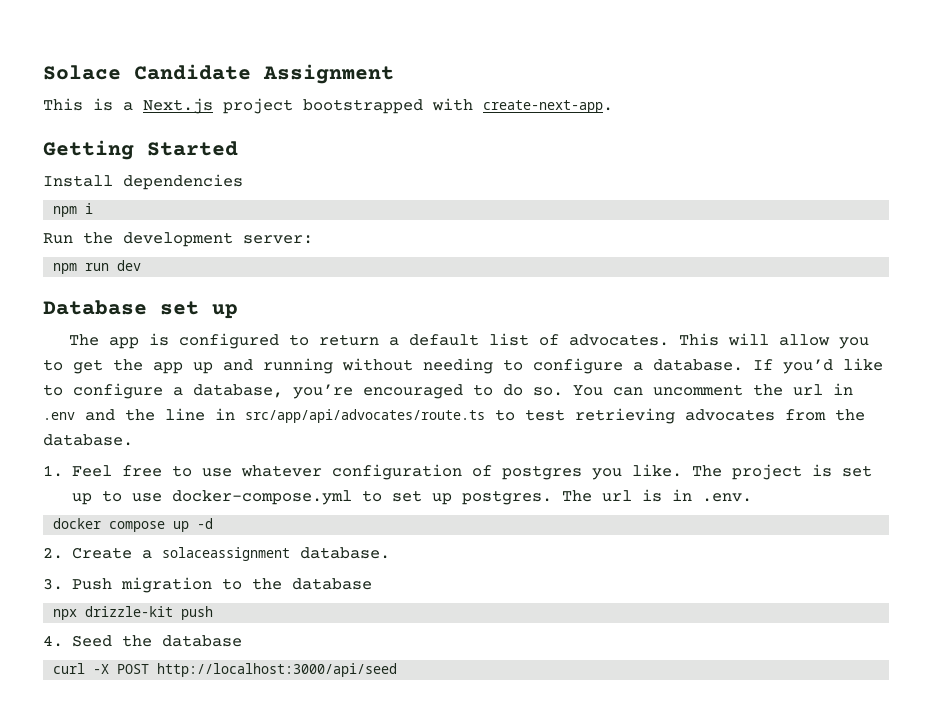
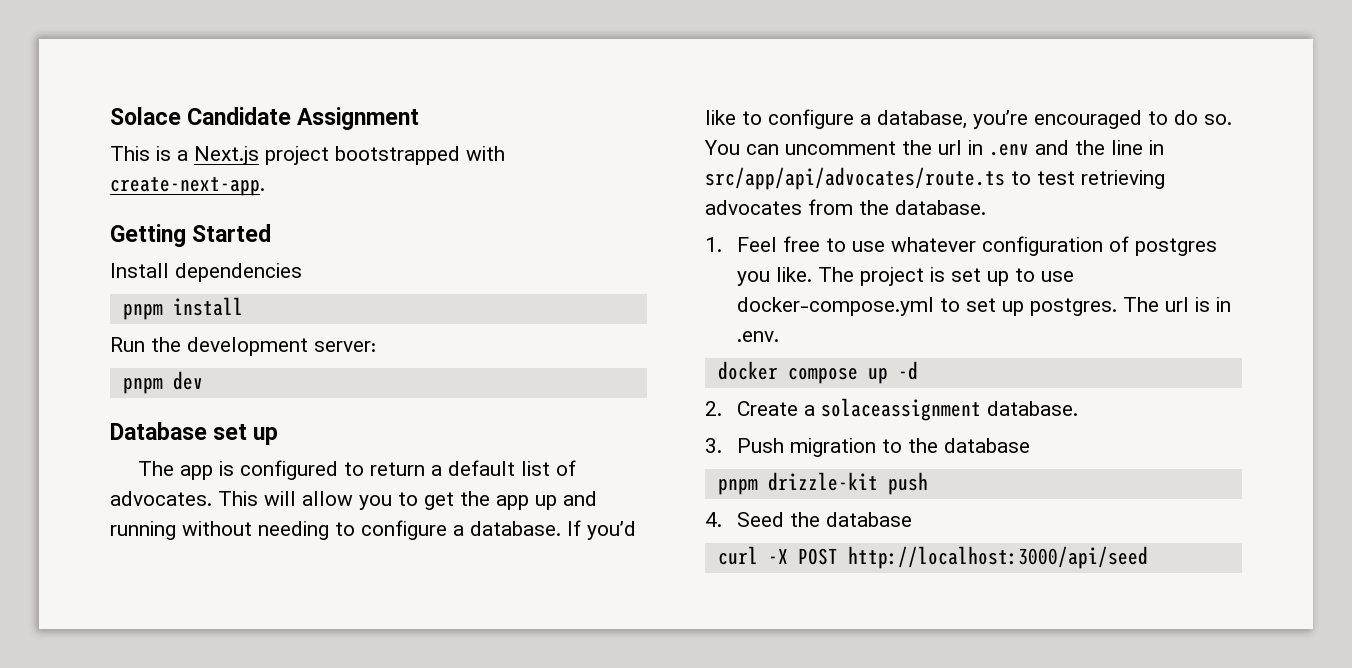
[53,203,94,217] npm i -> [122,297,243,320] pnpm install
[53,263,110,274] npm run -> [122,377,163,394] pnpm
[53,609,78,620] npx -> [717,478,758,495] pnpm

